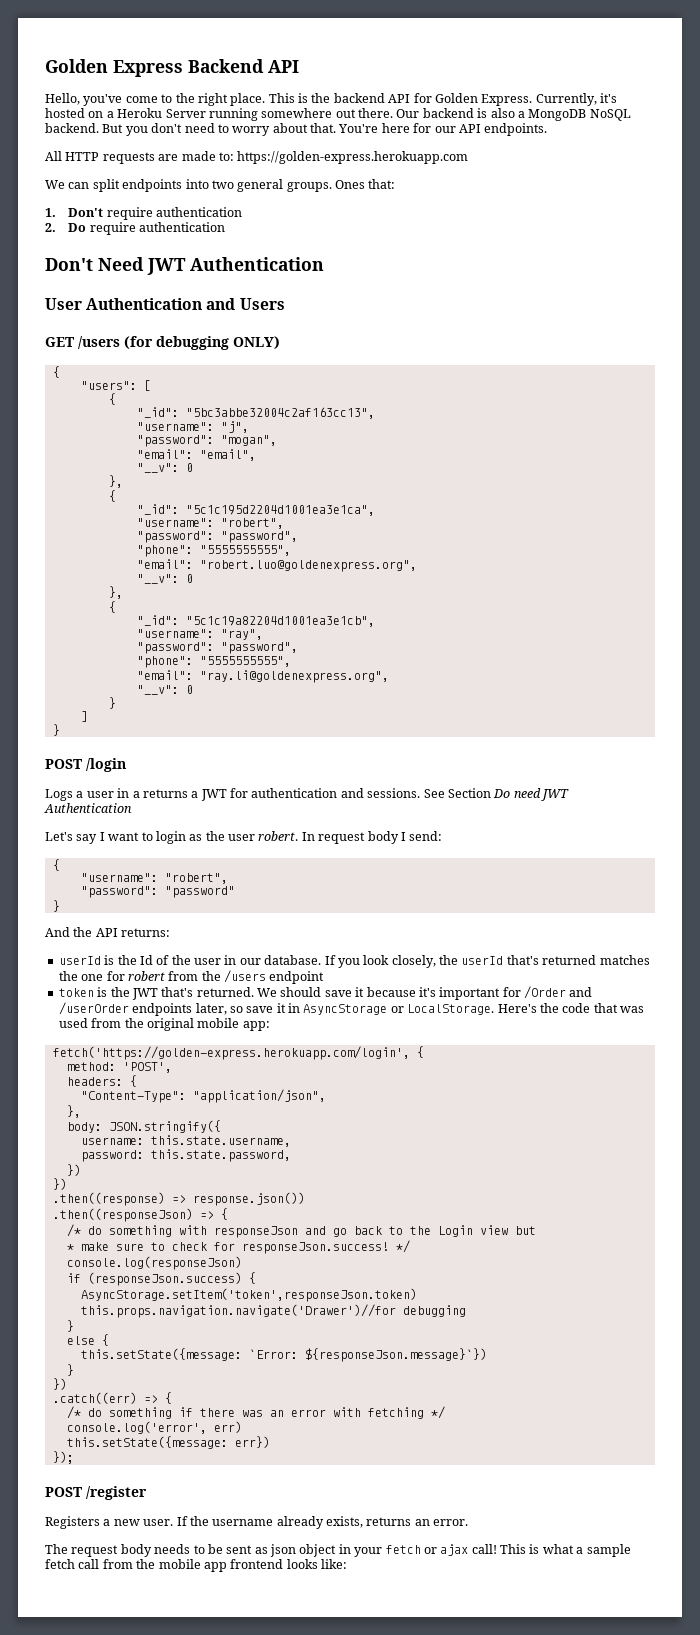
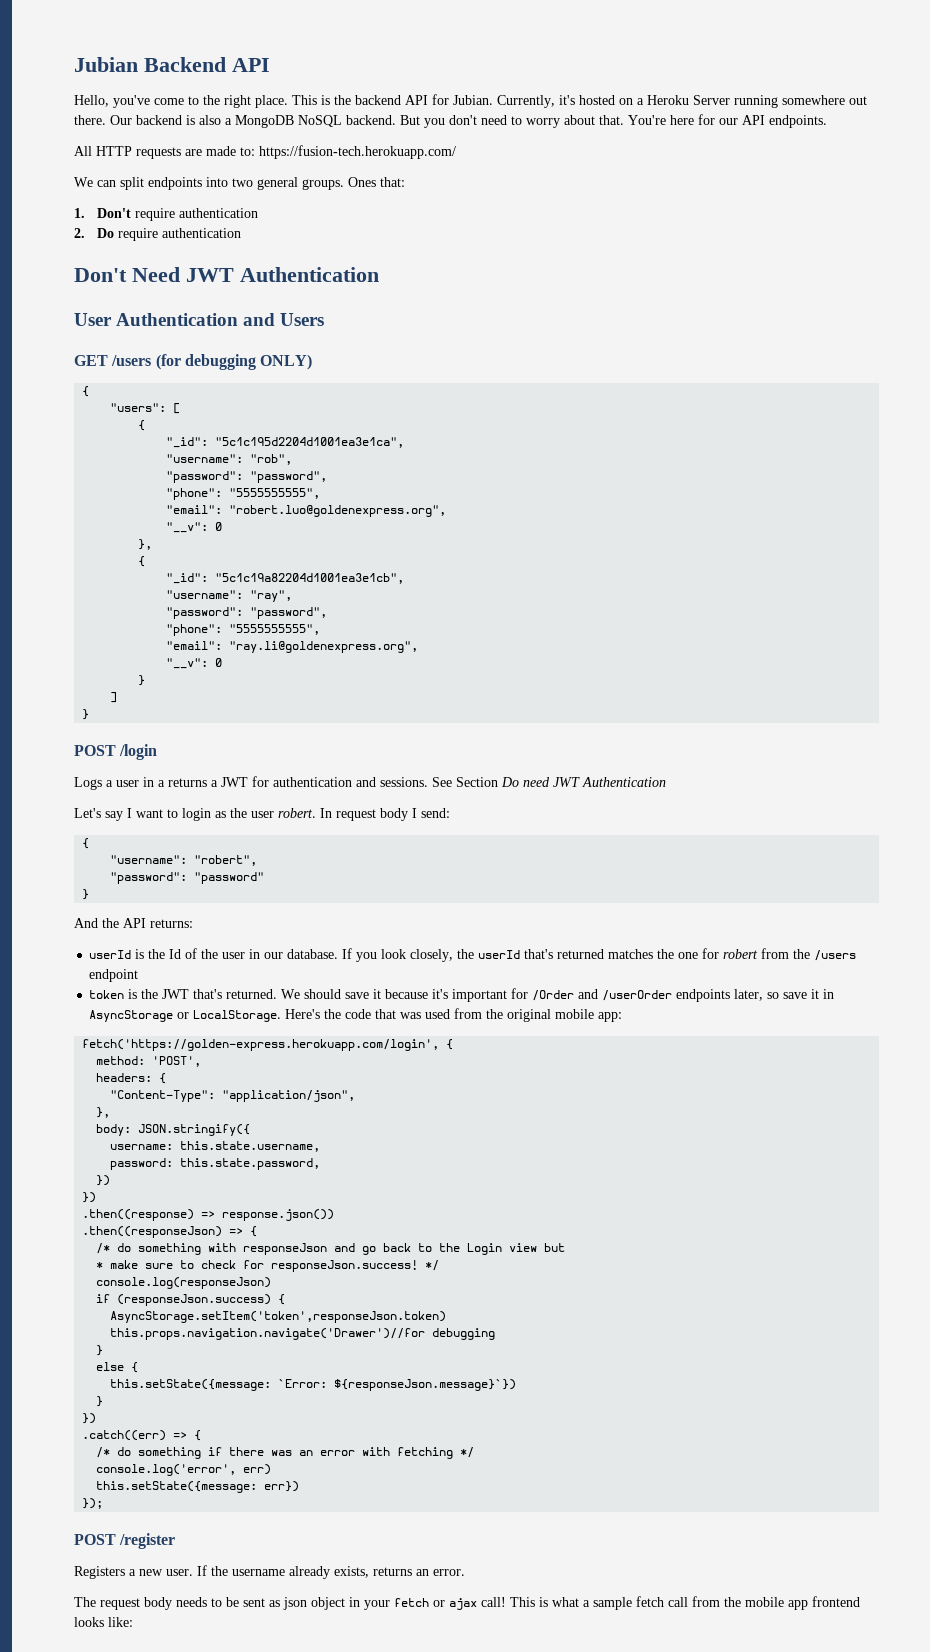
[45,59,183,77] Golden Express -> [74,57,138,72] Jubian
[434,93,533,106] Golden Express. -> [453,95,493,105] Jubian.
[237,151,469,164] https://golden-express.herokuapp.com -> [259,145,456,159] https://fusion-tech.herokuapp.com/
[136,407,375,419] [136,421,249,433] [136,435,277,447] [136,449,256,461] [136,463,193,473] [108,475,123,488] [108,490,116,502] // "_id": "5bc3abbe32004c2af163cc13", // "username": "j", // "password": "mogan", // "email": "email", // "__v": 0 // }, // { -> (146, 425) none
[220,518,284,529] "robert", -> [250,454,293,465] "rob",

